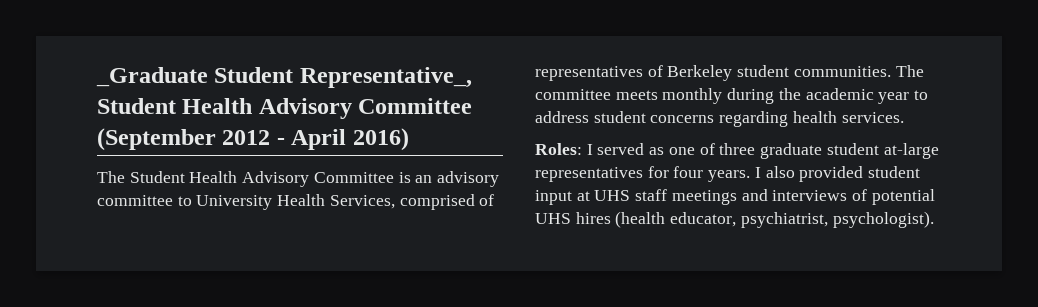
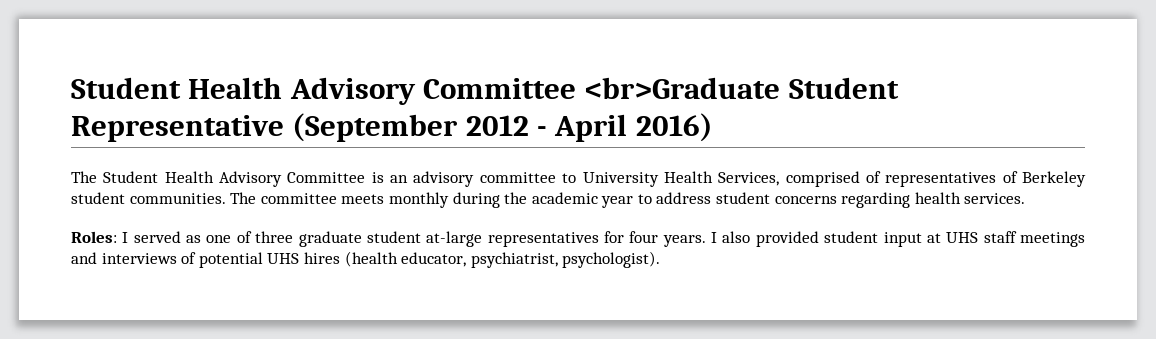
[96,67,472,88] [97,98,473,119] _Graduate Student Representative_, Student Health Advisory Committee -> [71,77,899,105] [71,115,284,142] Student Health Advisory Committee <br>Graduate Student Representative

